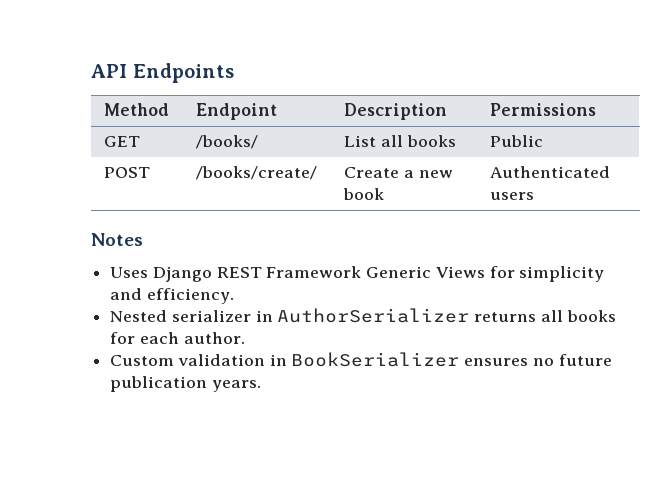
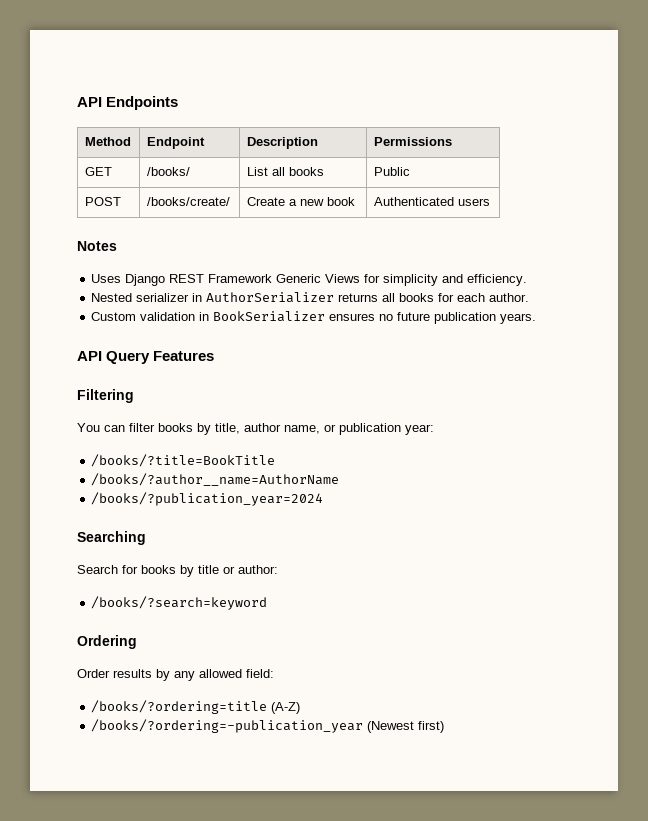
(261, 386) none -> [77,351,215,364] [77,389,134,403] [77,423,434,435] [91,454,276,467] [91,473,340,486] [91,492,324,506] [77,531,146,545] [77,565,278,577] [91,596,268,610] [77,635,137,649] [77,669,274,681] [91,700,301,714] [91,719,445,733] // API Query Features // Filtering // You can filter books by title, author name, or publication year: // /books/?title=BookTitle // /books/?author__name=AuthorName // /books/?publication_year=2024 // Searching // Search for books by title or author: // /books/?search=keyword // Ordering // Order results by any allowed field: // /books/?ordering=title (A-Z) // /books/?ordering=-publication_year (Newest first)

